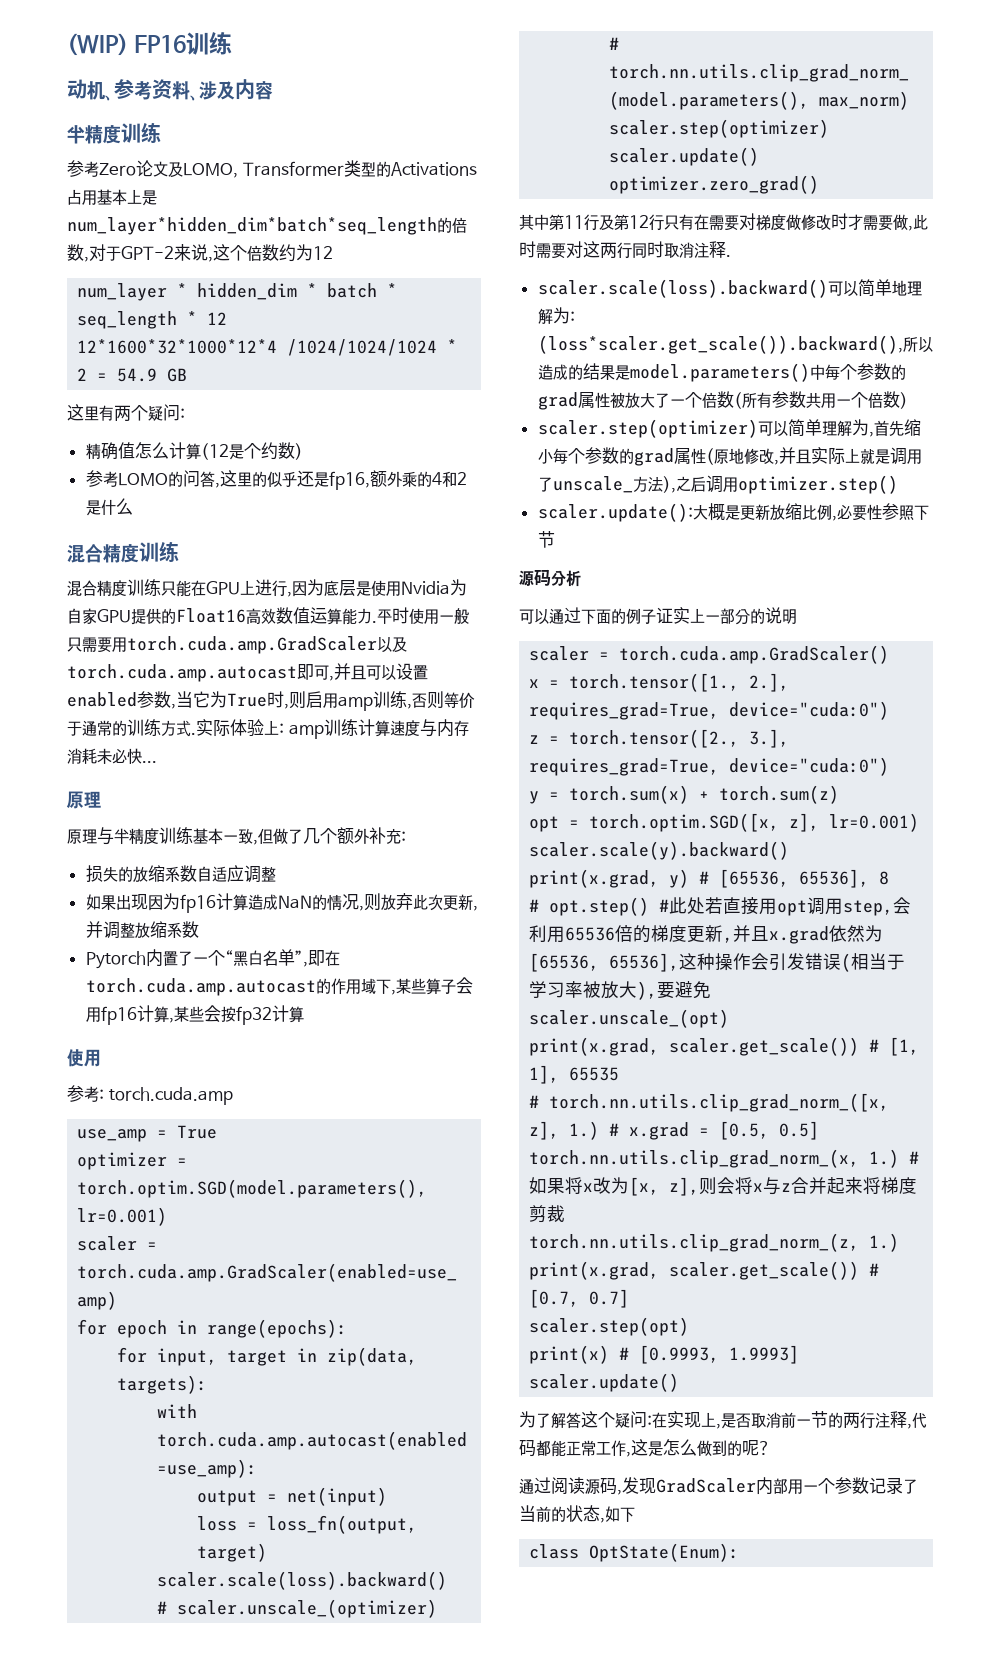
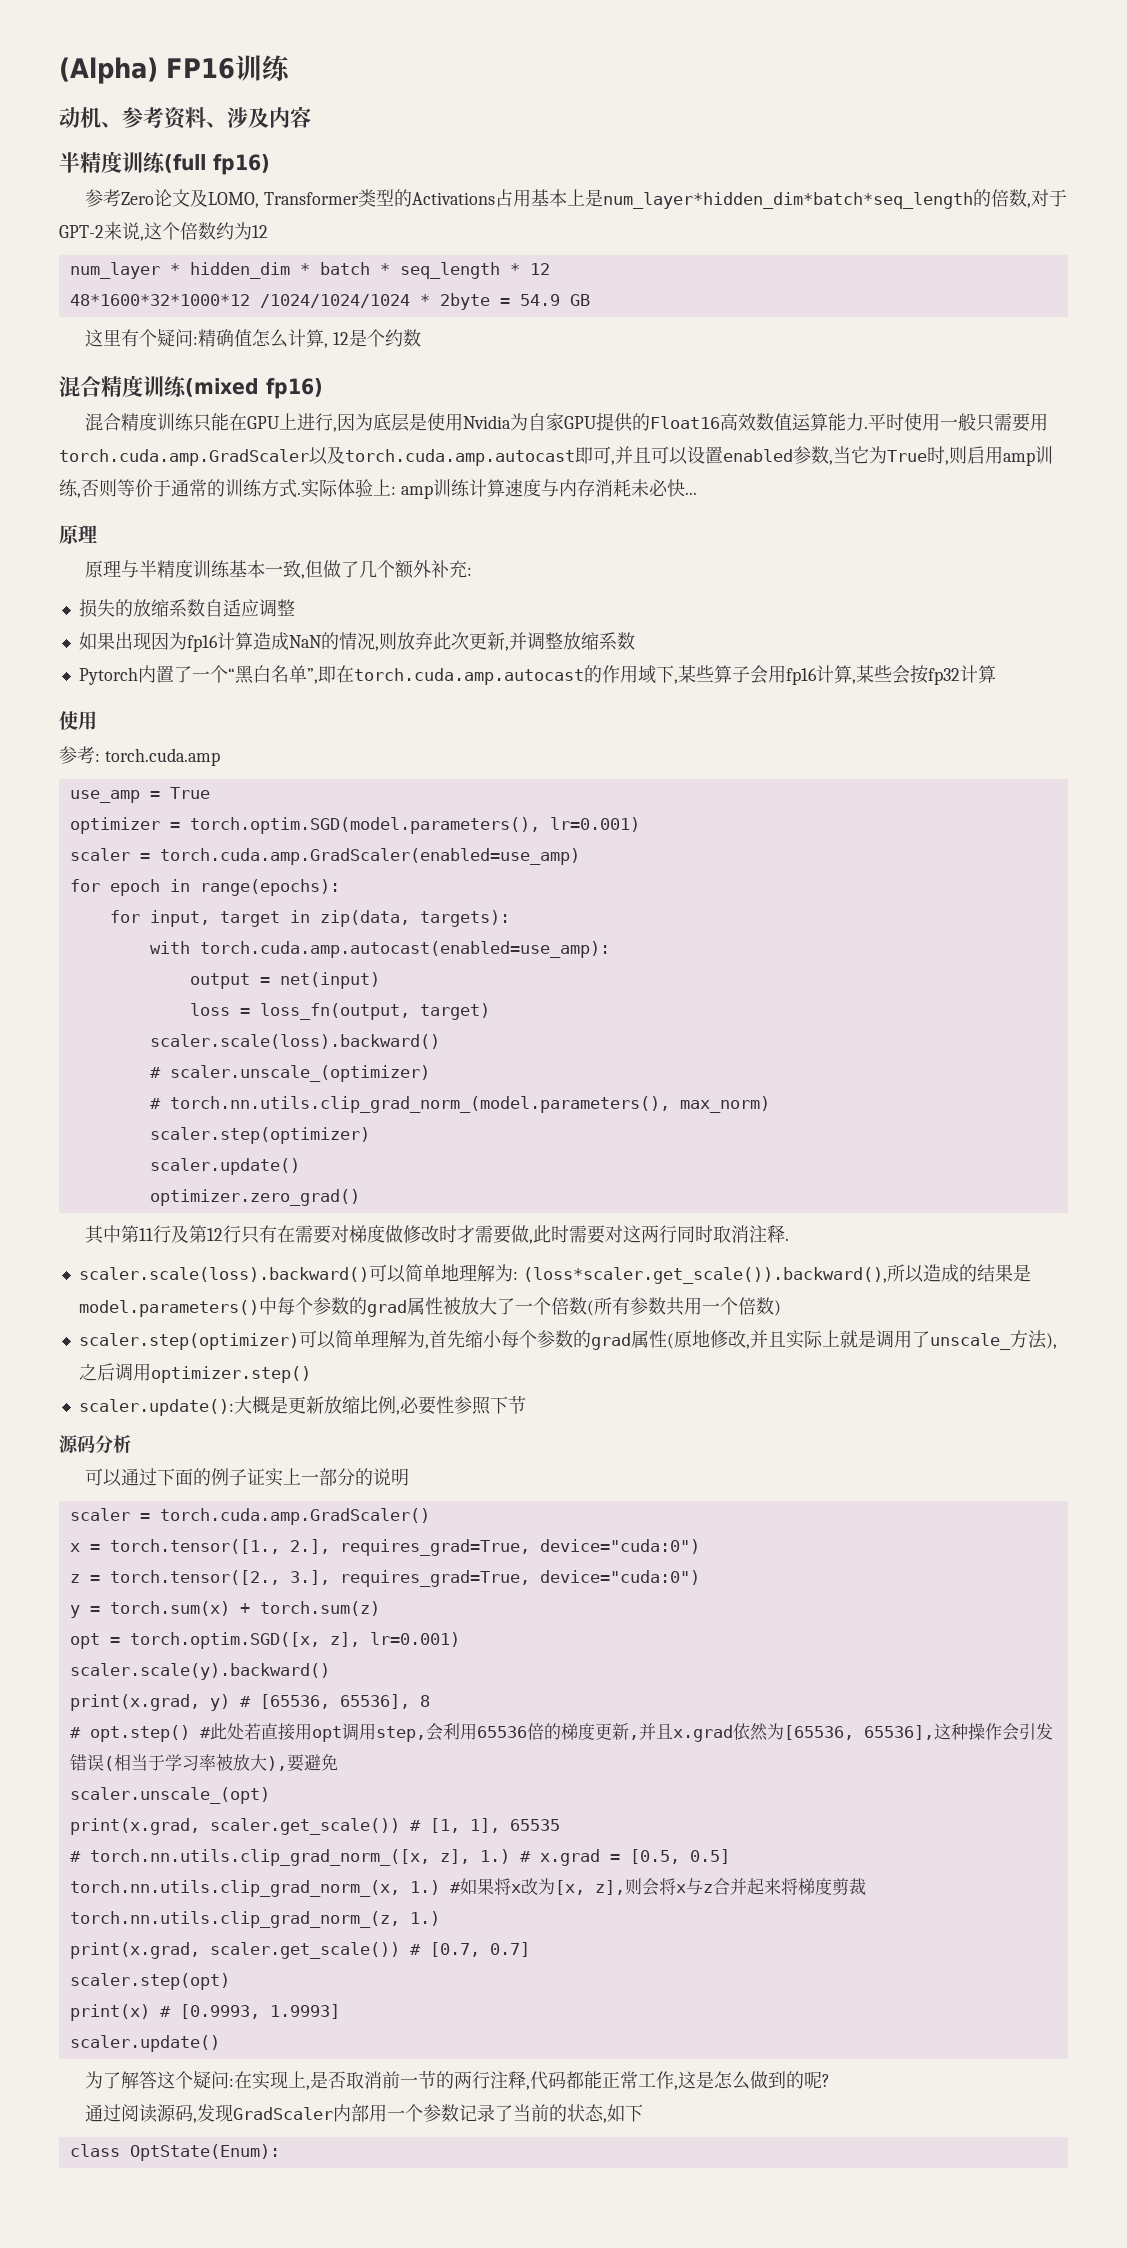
[67,33,128,56] (WIP) -> [59,57,158,84] (Alpha)
(161, 132) none -> [164,154,270,175] (full fp16)
[77,339,278,354] 12*1600*32*1000*12*4 -> [69,294,250,306] 48*1600*32*1000*12
[77,368,88,381] 2 -> [439,293,490,310] 2byte
[114,404,185,421] 两个疑问: // -> [138,328,198,347] 个疑问:
[200,443,229,460] (12 -> [323,332,349,348] , 12
[294,443,303,460] [85,470,467,490] [85,498,133,516] [67,541,179,563] ) // 参考LOMO的问答,这里的似乎还是fp16,额外乘的4和2是什么 // 混合精度训练 -> [59,375,323,399] // 混合精度训练(mixed fp16)

